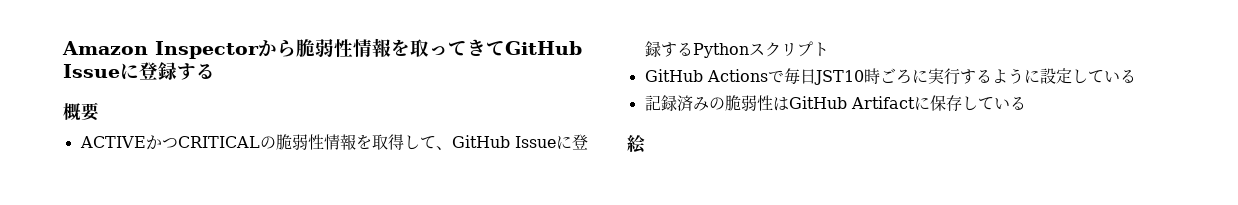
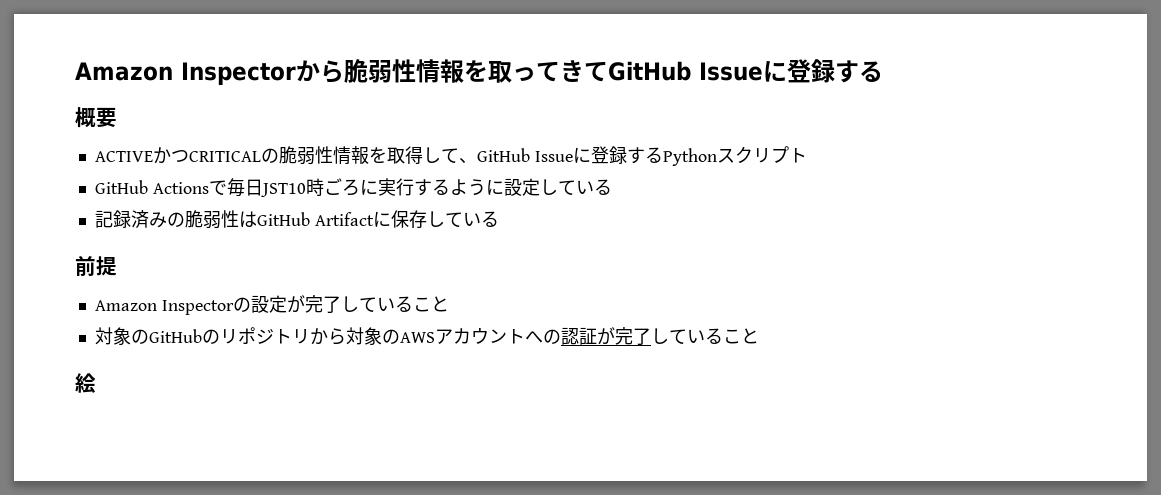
(1026, 103) none -> [75,256,117,277] [94,295,449,315] [94,327,759,345] // 前提 // Amazon Inspectorの設定が完了していること // 対象のGitHubのリポジトリから対象のAWSアカウントへの認証が完了していること

